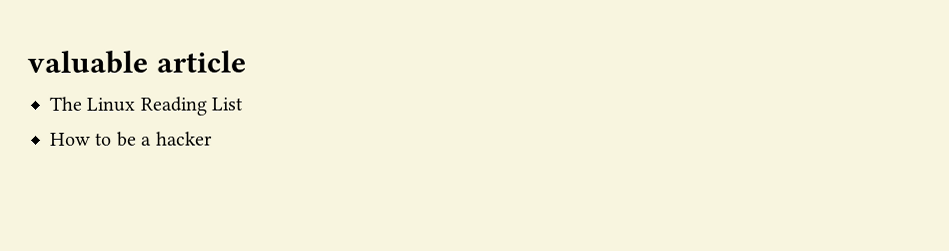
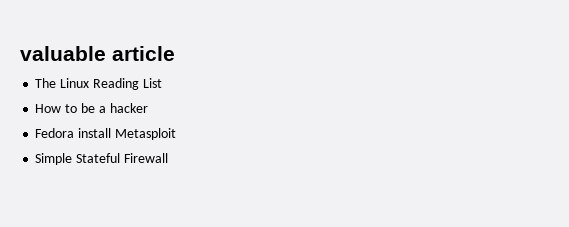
(213, 138) none -> [35,128,176,140] [35,153,168,165] // Fedora install Metasploit // Simple Stateful Firewall

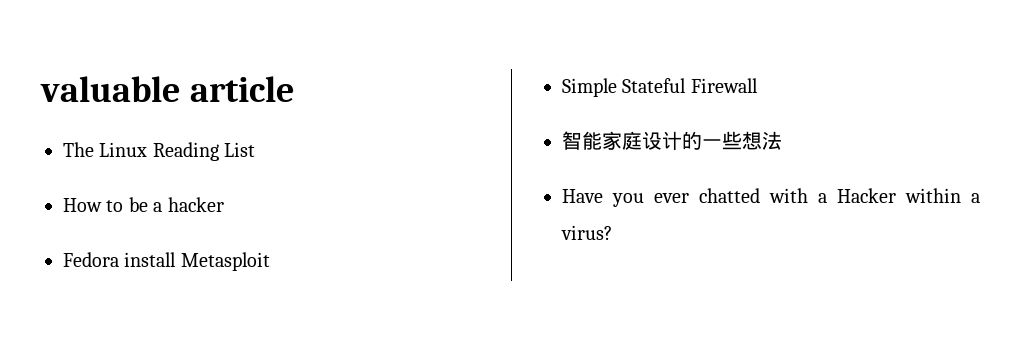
(168, 158) none -> [562,131,782,150] [562,188,980,207] [561,225,612,240] // 智能家庭设计的一些想法 // Have you ever chatted with a Hacker within a virus?

